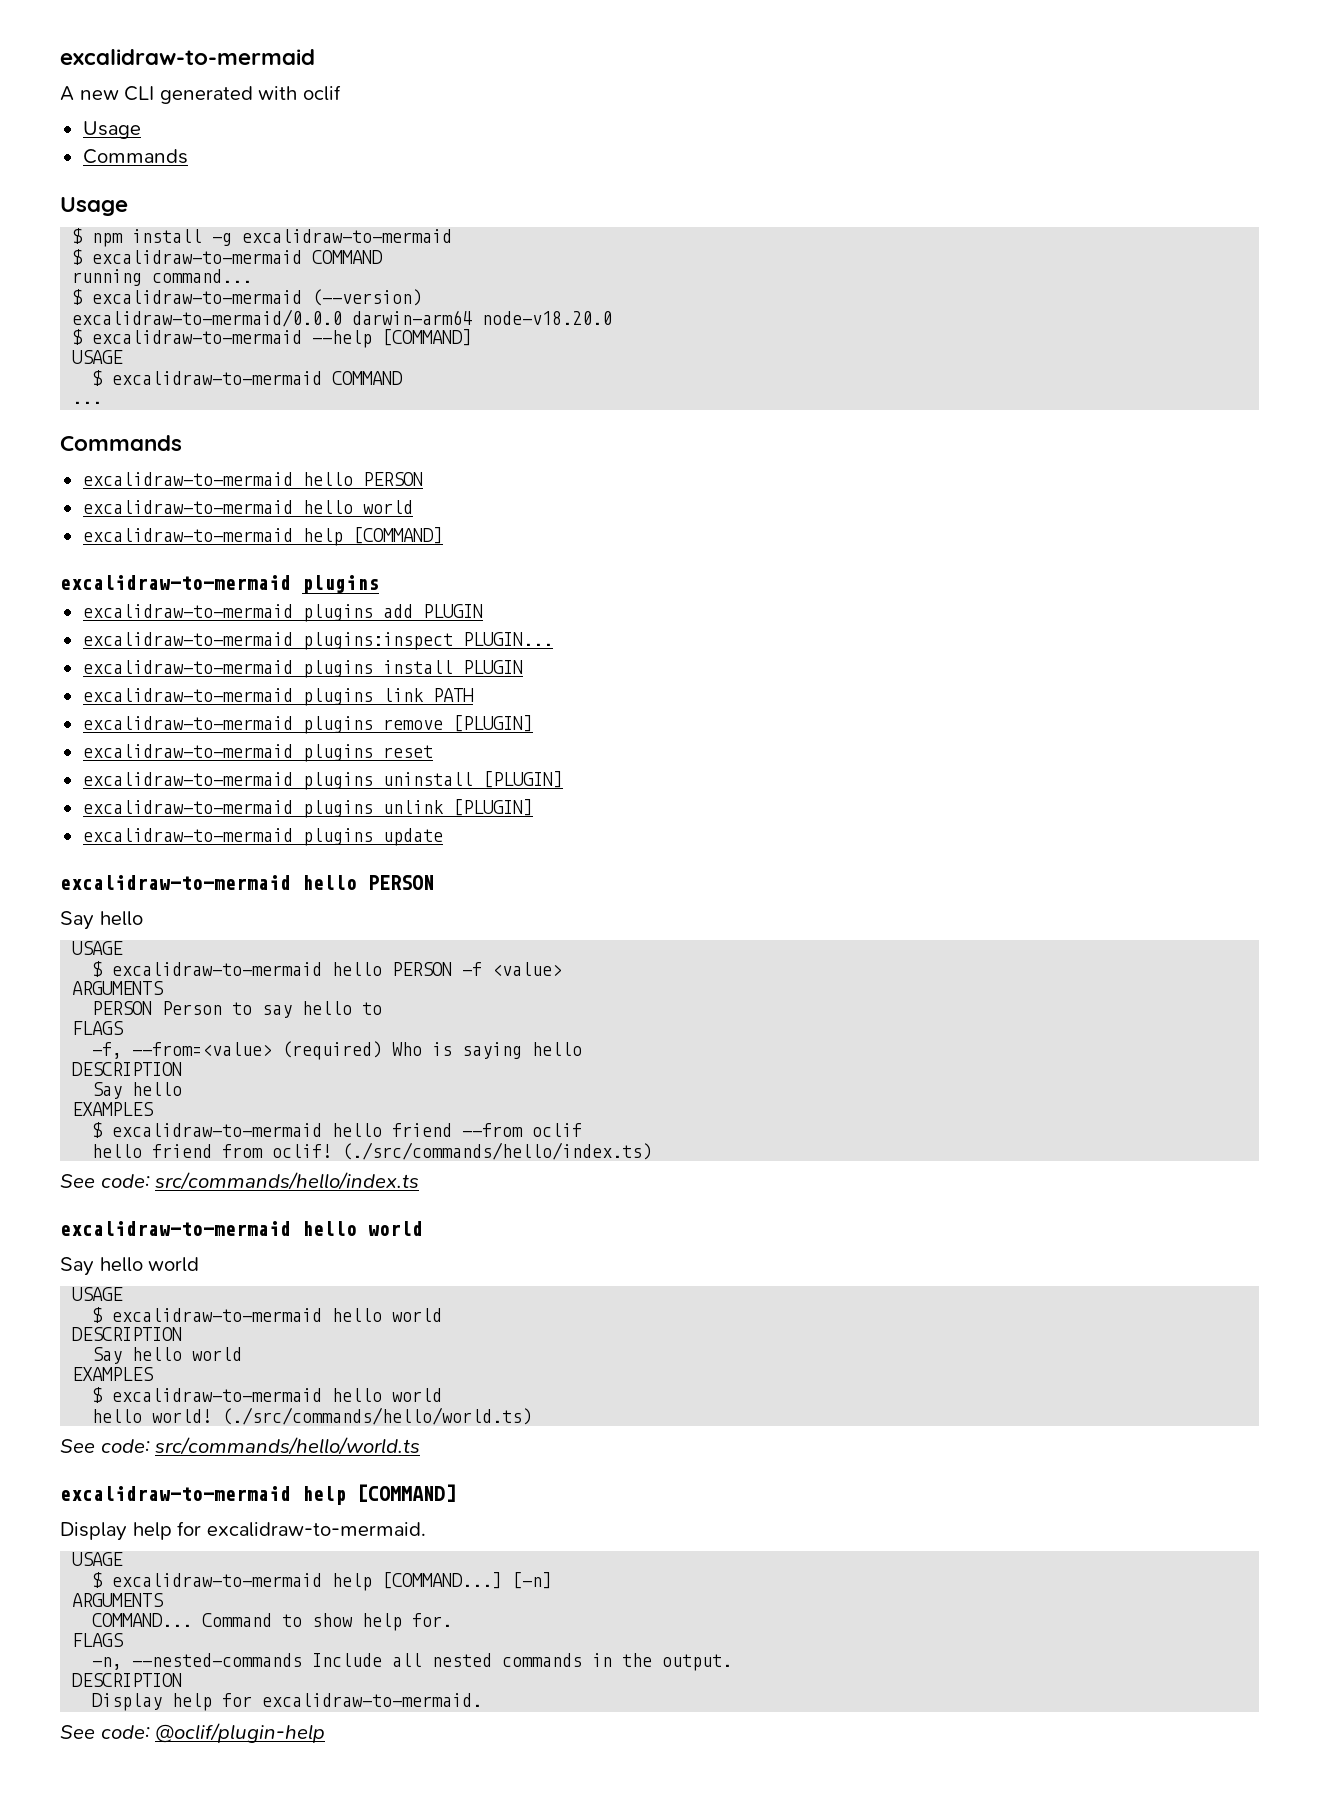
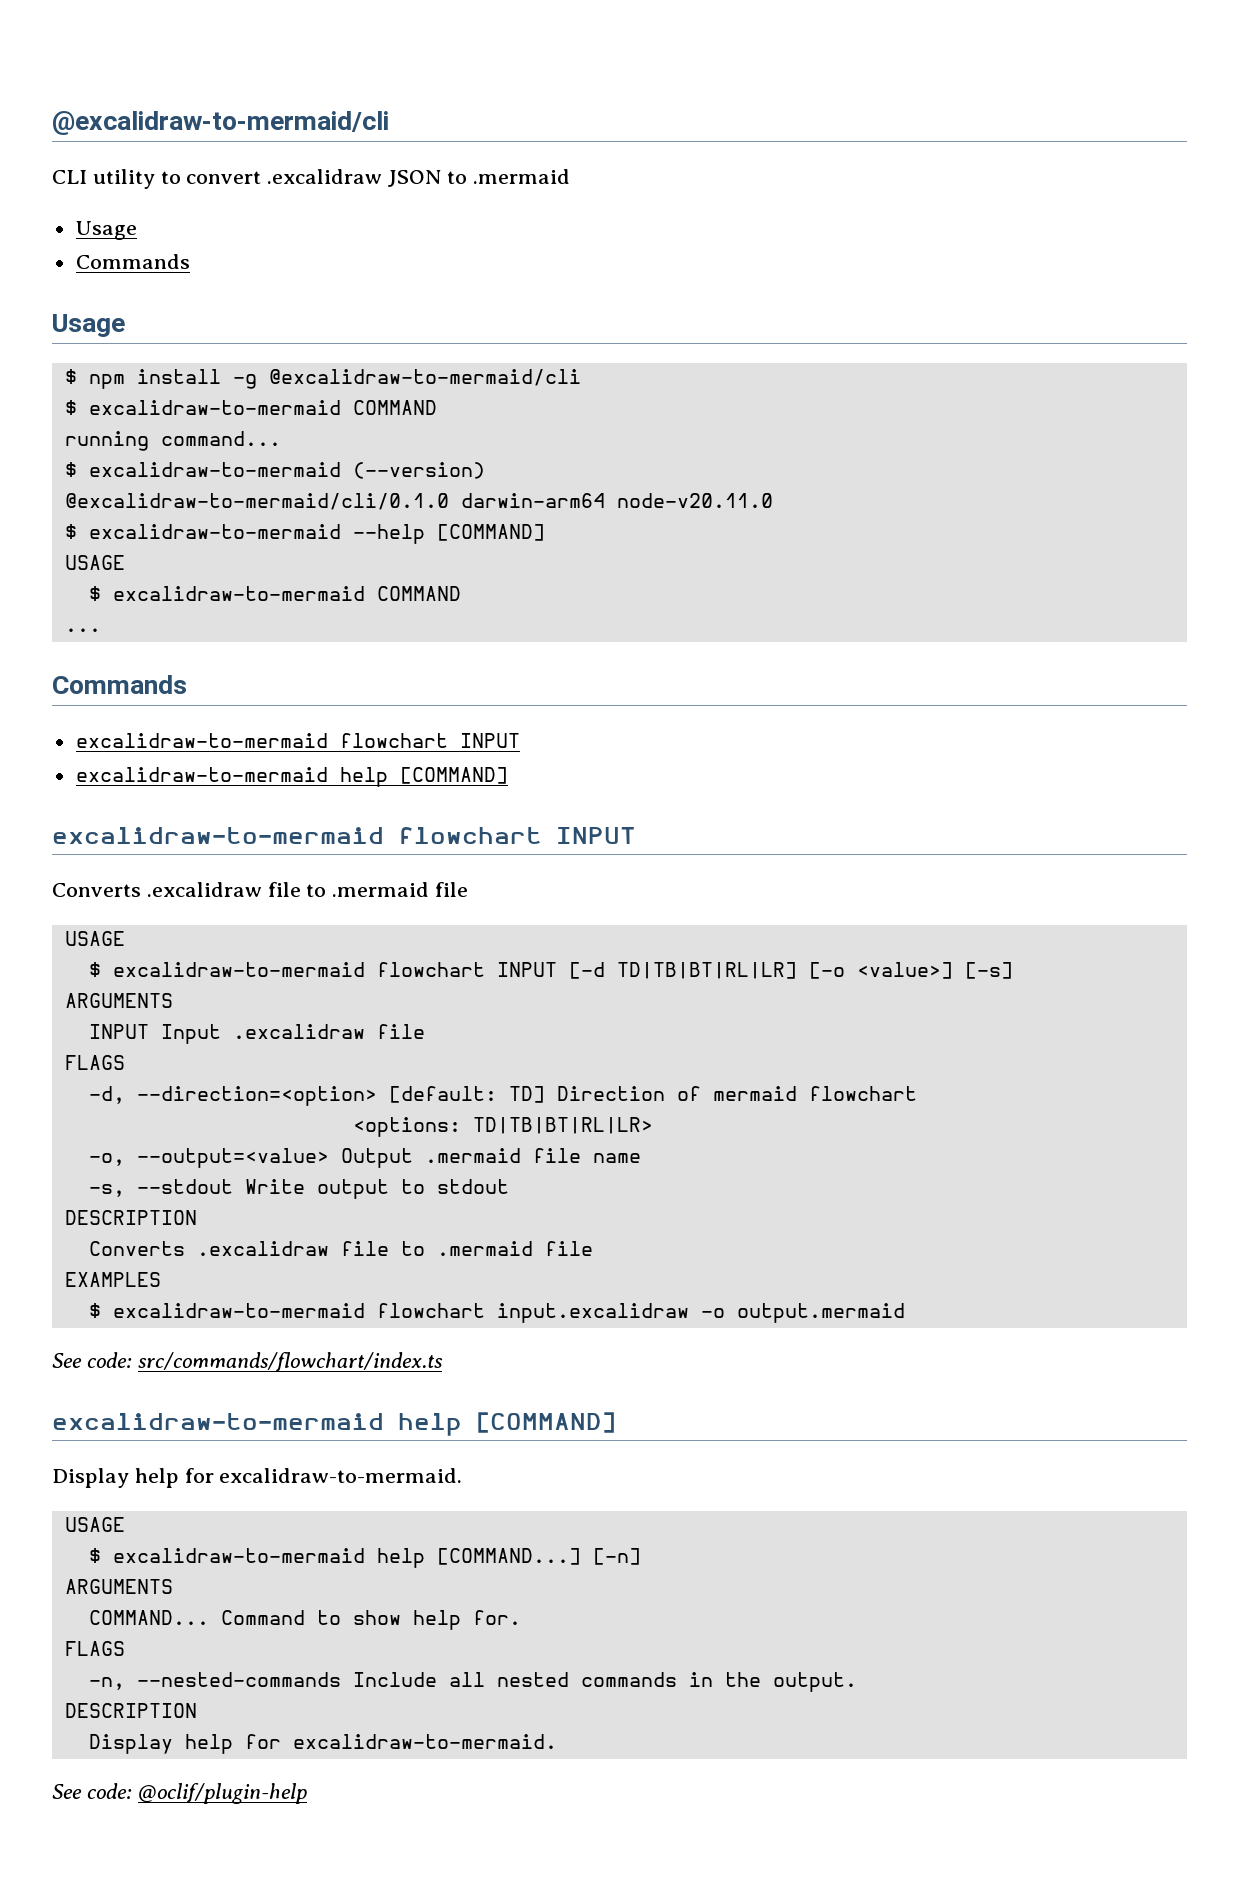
[60,49,315,65] [60,85,341,104] excalidraw-to-mermaid // A new CLI generated with oclif -> [52,111,389,135] [52,169,570,189] @excalidraw-to-mermaid/cli // CLI utility to convert .excalidraw JSON to .mermaid
[242,229,453,243] excalidraw-to-mermaid -> [268,369,581,386] @excalidraw-to-mermaid/cli
[72,309,613,327] excalidraw-to-mermaid/0.0.0 darwin-arm64 node-v18.20.0 -> [64,493,773,510] @excalidraw-to-mermaid/cli/0.1.0 darwin-arm64 node-v20.11.0
[302,472,423,486] [82,500,413,514] hello PERSON // excalidraw-to-mermaid hello world -> [339,733,520,748] flowchart INPUT
[302,575,379,594] [82,604,483,622] [82,632,553,650] [82,660,523,678] [82,688,474,706] [82,715,533,734] [82,744,433,762] [82,771,563,790] [82,799,533,818] [82,828,443,846] [60,875,434,890] [60,911,143,930] [72,941,124,955] [92,961,563,977] [72,981,165,995] [92,1001,383,1018] [72,1021,125,1035] [92,1041,583,1060] [72,1062,183,1076] [92,1082,183,1099] [72,1102,155,1116] [92,1122,583,1138] [92,1142,653,1160] [60,1172,420,1190] [60,1221,423,1236] [60,1257,200,1276] [72,1287,124,1301] [92,1307,443,1323] [72,1327,183,1341] [92,1347,243,1364] [72,1367,155,1381] [92,1387,443,1403] [92,1407,533,1425] [60,1437,421,1455] plugins // excalidraw-to-mermaid plugins add PLUGIN // excalidraw-to-mermaid plugins:inspect PLUGIN... // excalidraw-to-mermaid plugins install PLUGIN // excalidraw-to-mermaid plugins link PATH // excalidraw-to-mermaid plugins remove [PLUGIN] // excalidraw-to-mermaid plugins reset // excalidraw-to-mermaid plugins uninstall [PLUGIN] // excalidraw-to-mermaid plugins unlink [PLUGIN] // excalidraw-to-mermaid plugins update // excalidraw-to-mermaid hello PERSON // Say hello // USAGE // $ excalidraw-to-mermaid hello PERSON -f <value> // ARGUMENTS // PERSON Person to say hello to // FLAGS // -f, --from=<value> (required) Who is saying hello // DESCRIPTION // Say hello // EXAMPLES // $ excalidraw-to-mermaid hello friend --from oclif // hello friend from oclif! (./src/commands/hello/index.ts) // See code: src/commands/hello/index.ts // excalidraw-to-mermaid hello world // Say hello world // USAGE // $ excalidraw-to-mermaid hello world // DESCRIPTION // Say hello world // EXAMPLES // $ excalidraw-to-mermaid hello world // hello world! (./src/commands/hello/world.ts) // See code: src/commands/hello/world.ts -> [398,827,636,844] [52,882,469,897] [64,931,125,946] [88,962,1013,979] [64,993,173,1008] [88,1024,425,1044] [64,1055,125,1070] [88,1086,917,1106] [352,1117,653,1137] [88,1148,641,1168] [88,1179,509,1199] [64,1210,197,1225] [88,1241,593,1256] [64,1272,161,1287] [88,1303,905,1323] [52,1352,443,1372] flowchart INPUT // Converts .excalidraw file to .mermaid file // USAGE // $ excalidraw-to-mermaid flowchart INPUT [-d TD|TB|BT|RL|LR] [-o <value>] [-s] // ARGUMENTS // INPUT Input .excalidraw file // FLAGS // -d, --direction=<option> [default: TD] Direction of mermaid flowchart // <options: TD|TB|BT|RL|LR> // -o, --output=<value> Output .mermaid file name // -s, --stdout Write output to stdout // DESCRIPTION // Converts .excalidraw file to .mermaid file // EXAMPLES // $ excalidraw-to-mermaid flowchart input.excalidraw -o output.mermaid // See code: src/commands/flowchart/index.ts

